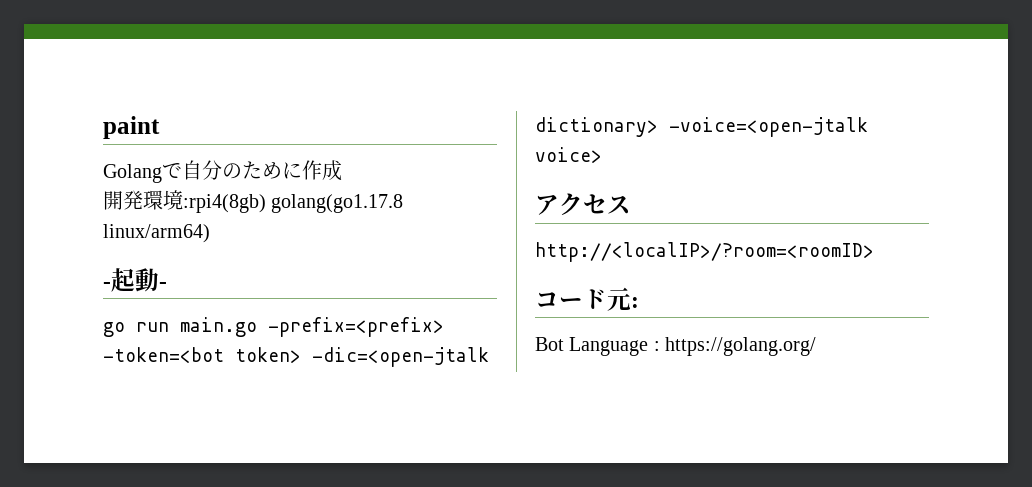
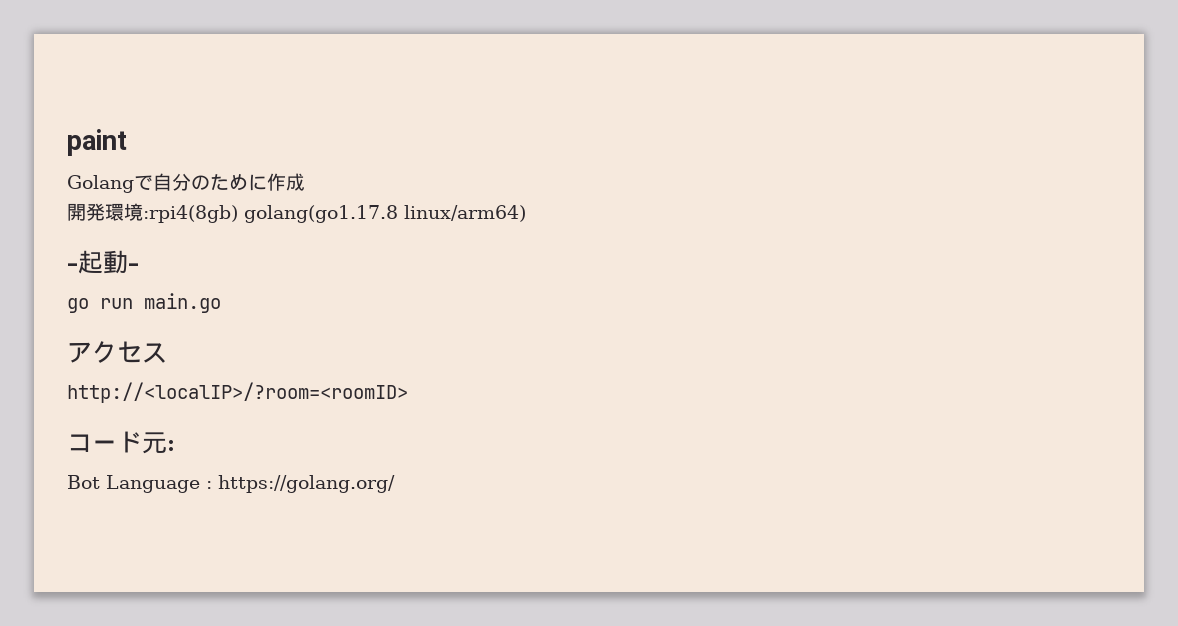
[268,317,444,337] [103,347,489,367] [535,117,868,137] [535,147,602,163] -prefix=<prefix> -token=<bot token> -dic=<open-jtalk dictionary> -voice=<open-jtalk voice> -> (221, 303) none

